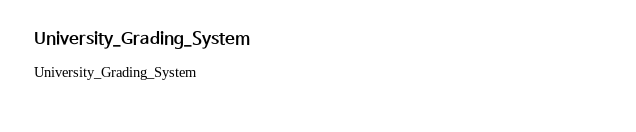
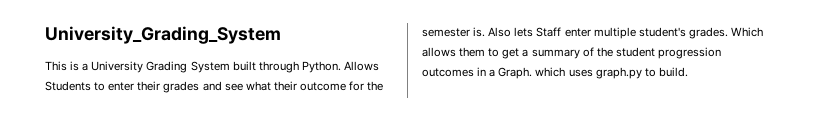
[34,67,197,80] University_Grading_System -> [45,61,379,73] [45,81,384,93] [422,27,763,39] [422,47,721,59] [422,67,688,79] This is a University Grading System built through Python. Allows Students to enter their grades and see what their outcome for the semester is. Also lets Staff enter multiple student's grades. Which allows them to get a summary of the student progression outcomes in a Graph. which uses graph.py to build.

